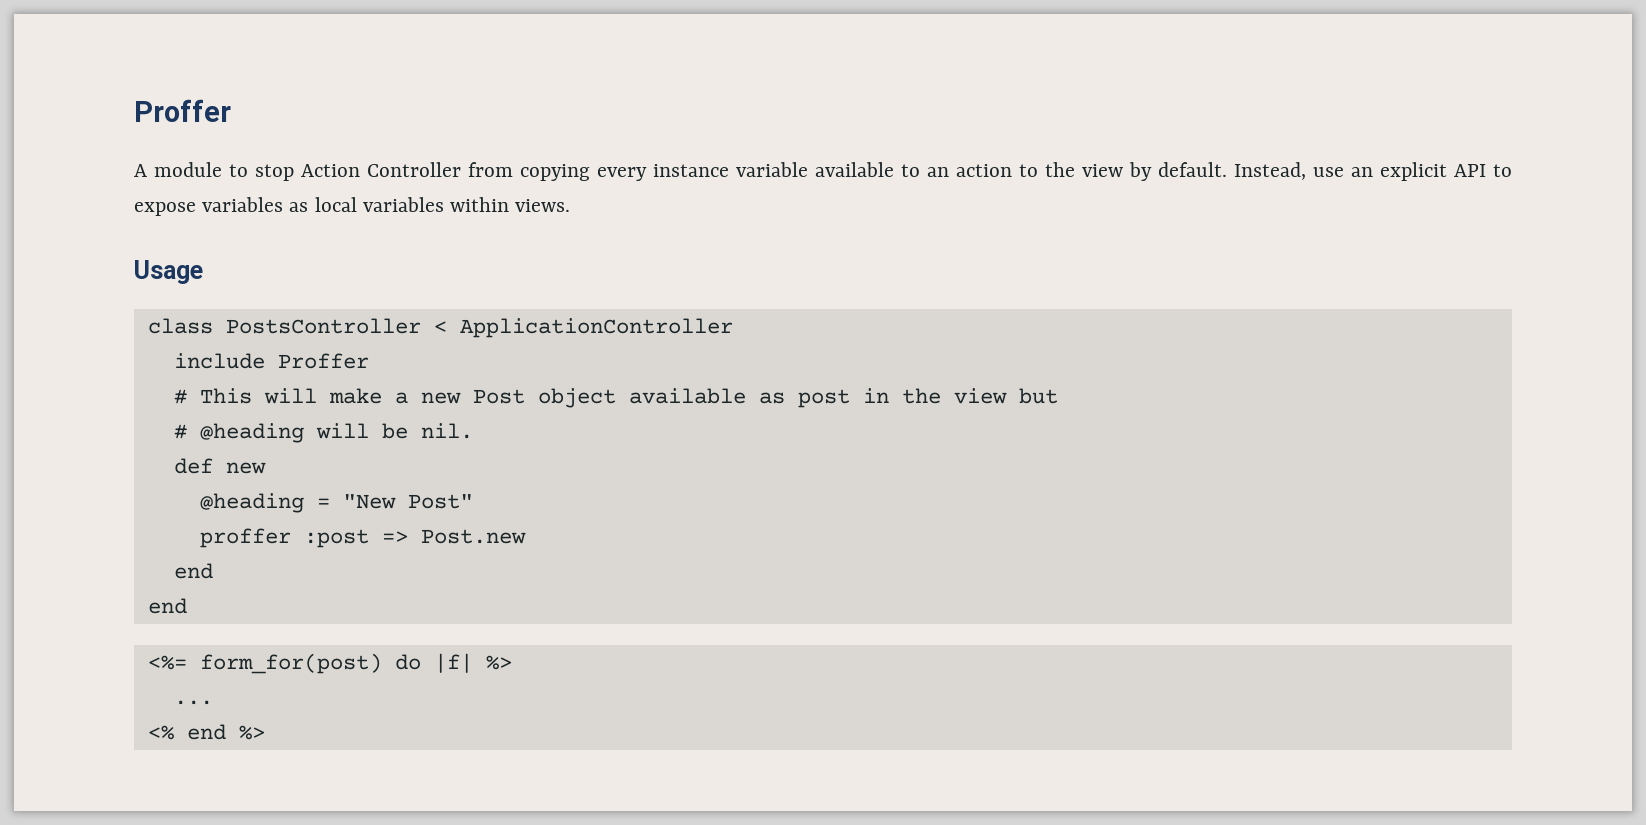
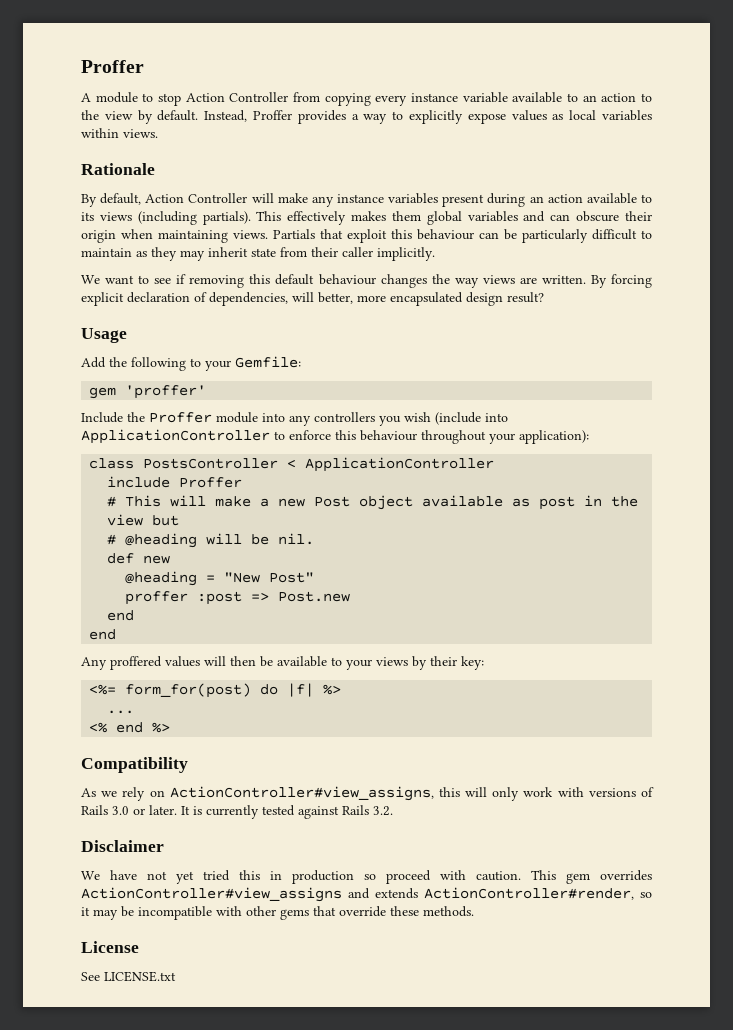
[1313,162,1512,181] [134,197,284,216] use an explicit API to expose variables -> [253,110,547,124] Proffer provides a way to explicitly expose values
[134,260,203,284] Usage -> [81,163,155,175] [81,193,653,207] [81,211,653,225] [81,229,652,243] [81,247,435,261] [81,274,652,288] [81,292,544,306] [81,328,127,343] [81,356,301,371] [89,385,207,399] [81,412,508,426] [81,429,589,444] Rationale // By default, Action Controller will make any instance variables present during an action available to its views (including partials). This effectively makes them global variables and can obscure their origin when maintaining views. Partials that exploit this behaviour can be particularly difficult to maintain as they may inherit state from their caller implicitly. // We want to see if removing this default behaviour changes the way views are written. By forcing explicit declaration of dependencies, will better, more encapsulated design result? // Usage // Add the following to your Gemfile: // gem 'proffer' // Include the Proffer module into any controllers you wish (include into ApplicationController to enforce this behaviour throughout your application):
(187, 606) none -> [81,656,484,670] // Any proffered values will then be available to your views by their key:
(265, 732) none -> [81,757,188,773] [81,786,654,801] [81,805,393,819] [81,840,164,852] [81,870,652,884] [81,887,652,902] [81,906,474,920] [81,941,139,953] [81,971,176,982] // Compatibility // As we rely on ActionController#view_assigns, this will only work with versions of Rails 3.0 or later. It is currently tested against Rails 3.2. // Disclaimer // We have not yet tried this in production so proceed with caution. This gem overrides ActionController#view_assigns and extends ActionController#render, so it may be incompatible with other gems that override these methods. // License // See LICENSE.txt

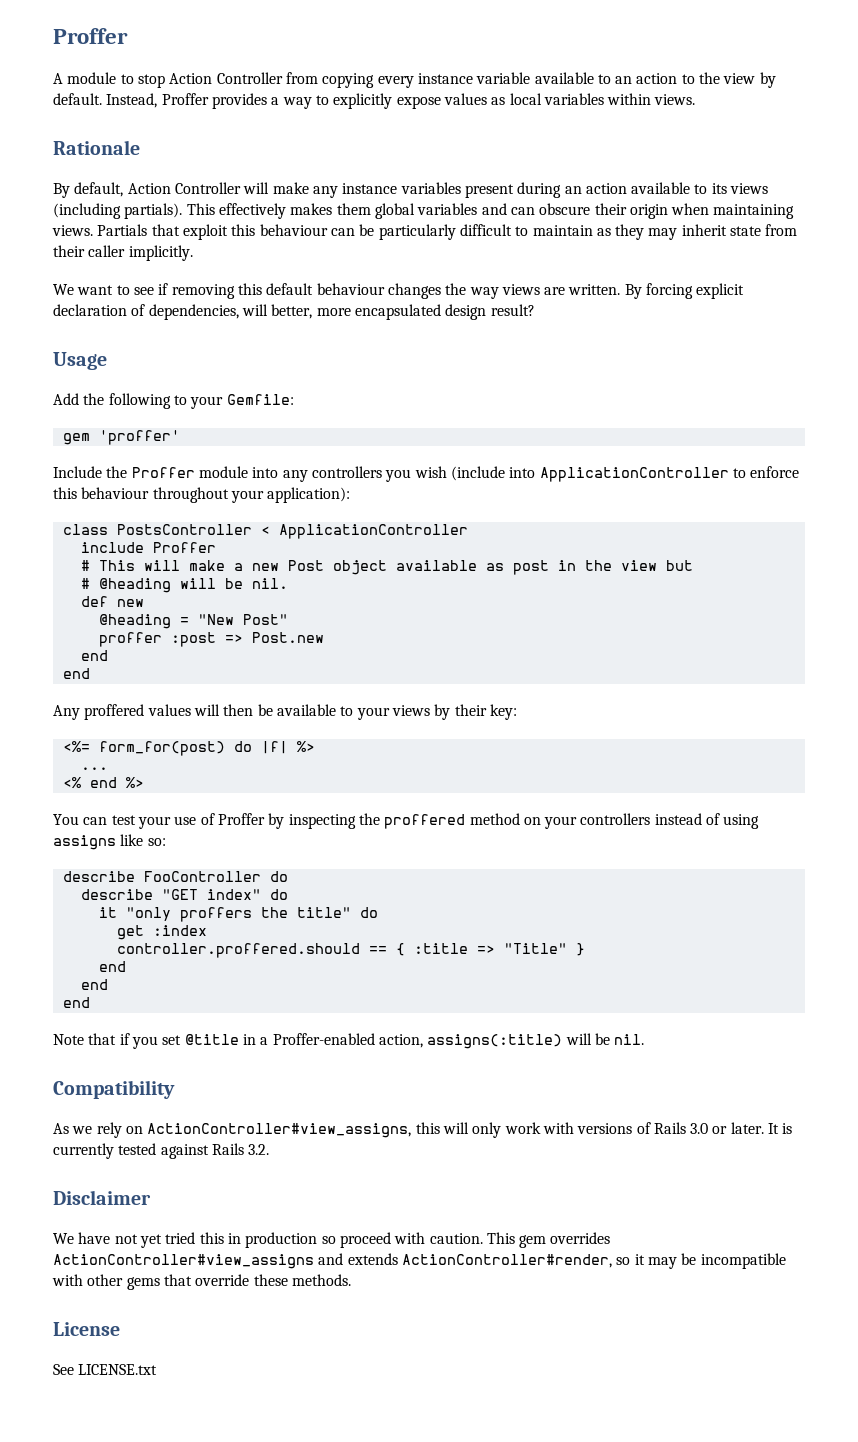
(171, 727) none -> [53,813,760,829] [53,834,166,850] [62,871,288,882] [80,889,288,900] [98,907,378,922] [116,925,207,940] [116,943,585,958] [98,961,126,972] [80,979,108,990] [62,997,90,1008] [53,1033,645,1049] // You can test your use of Proffer by inspecting the proffered method on your controllers instead of using assigns like so: // describe FooController do // describe "GET index" do // it "only proffers the title" do // get :index // controller.proffered.should == { :title => "Title" } // end // end // end // Note that if you set @title in a Proffer-enabled action, assigns(:title) will be nil.

